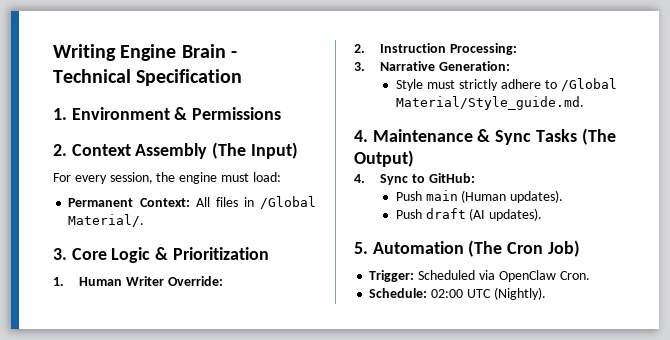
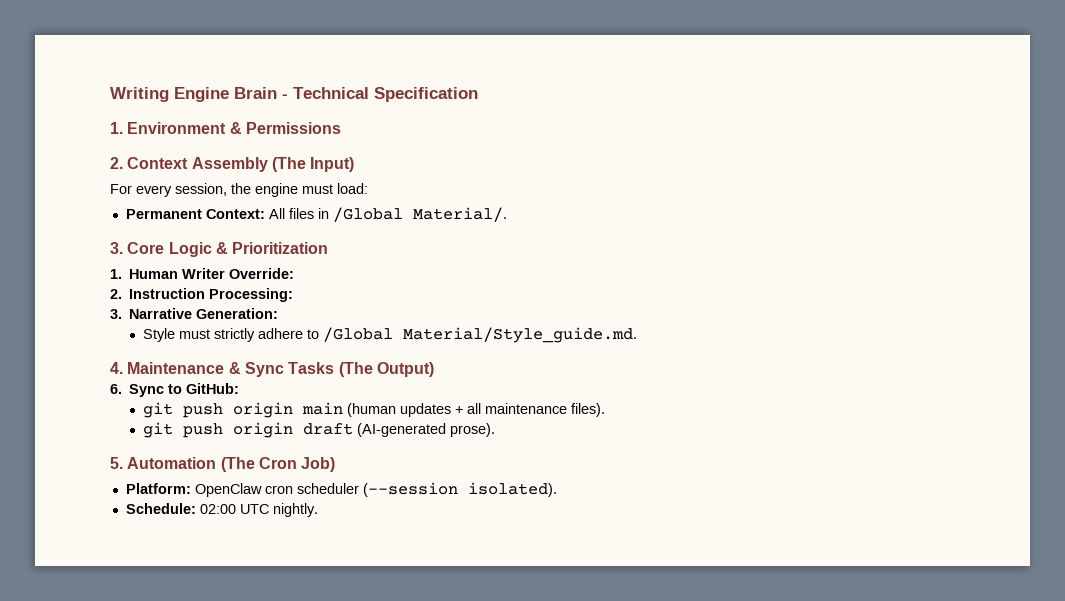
[354,174,365,183] 4. -> [110,384,122,394] 6.
[395,190,564,203] [395,208,543,221] Push main (Human updates). // Push draft (AI updates). -> [142,402,605,418] [142,422,495,438] git push origin main (human updates + all maintenance files). // git push origin draft (AI-generated prose).
[369,270,590,282] Trigger: Scheduled via OpenClaw Cron. -> [125,482,557,497] Platform: OpenClaw cron scheduler (--session isolated).
[493,287,546,300] (Nightly). -> [272,503,318,517] nightly.

